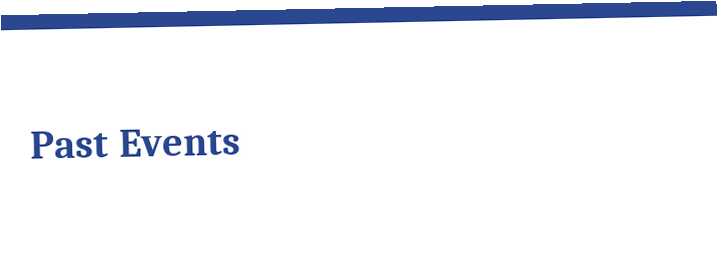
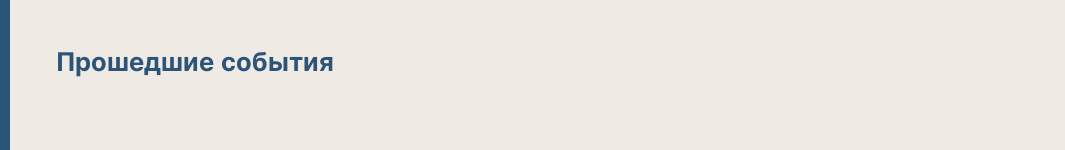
[29,127,241,159] Past Events -> [56,51,335,77] Прошедшие события

